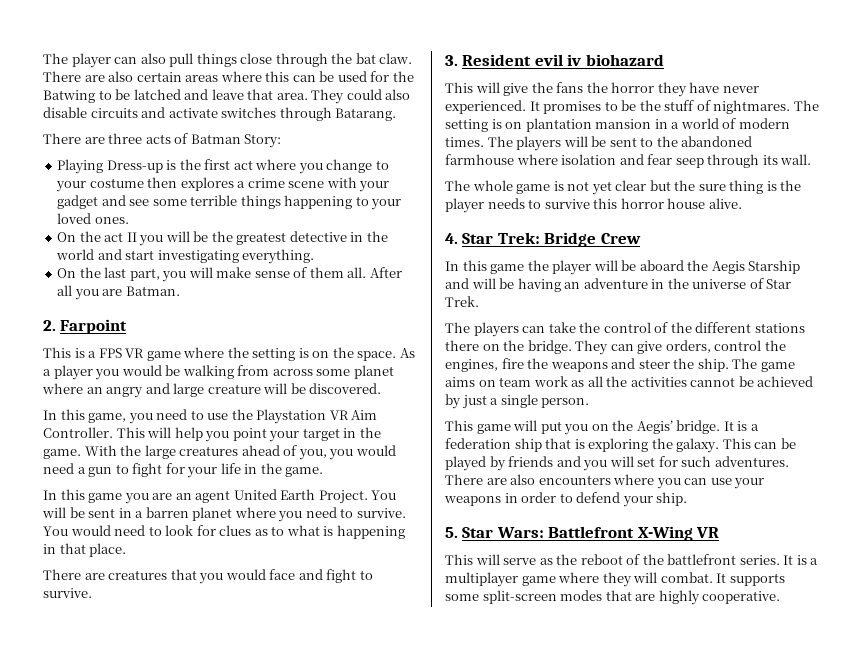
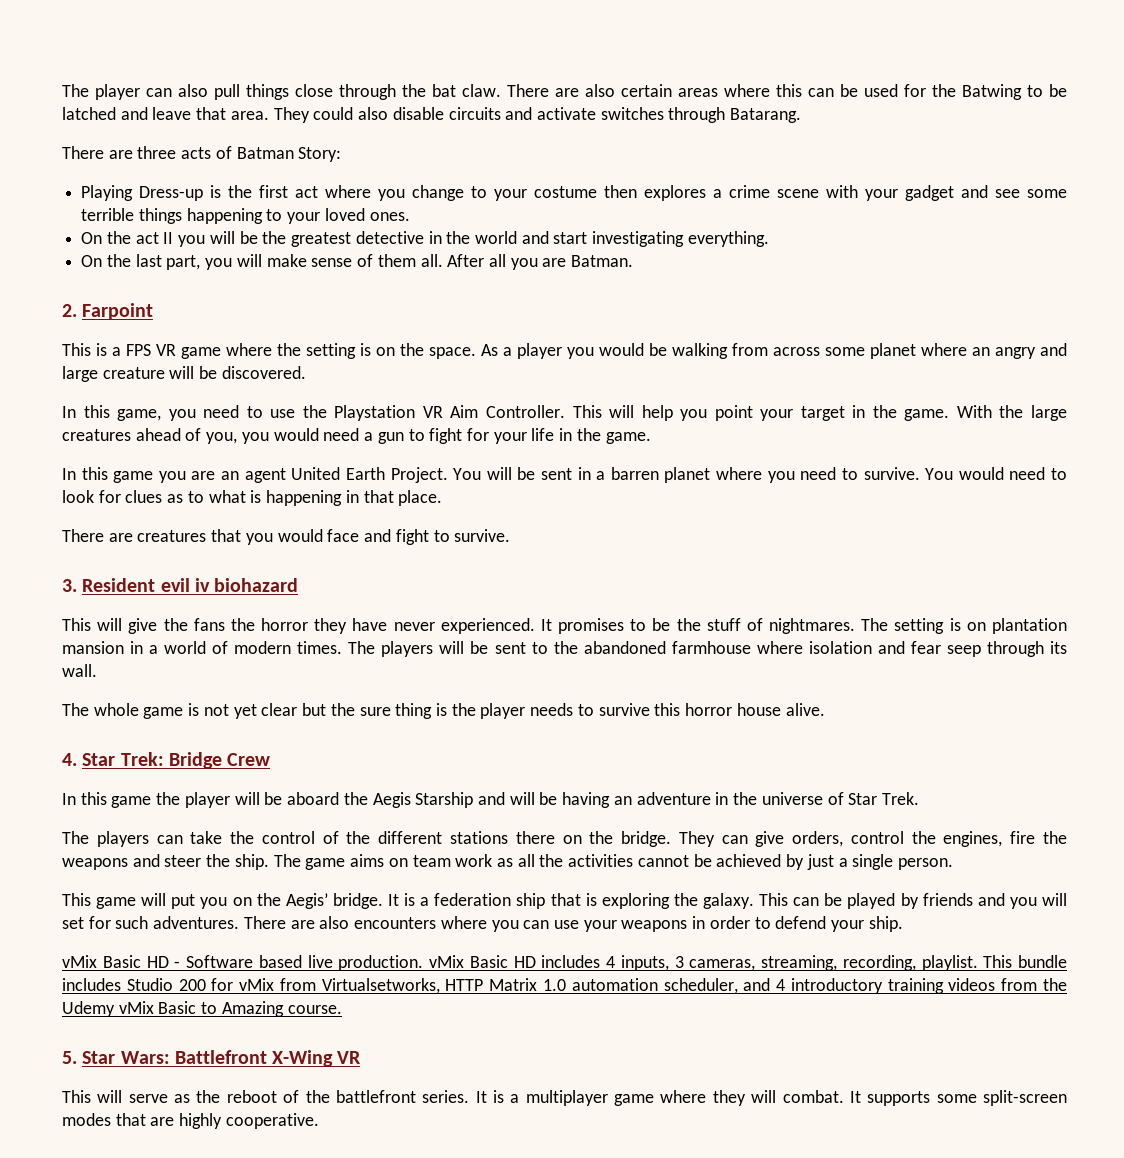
(688, 499) none -> [62,955,1067,971] [62,978,1068,994] [62,1001,342,1017] // vMix Basic HD - Software based live production. vMix Basic HD includes 4 inputs, 3 cameras, streaming, recording, playlist. This bundle includes Studio 200 for vMix from Virtualsetworks, HTTP Matrix 1.0 automation scheduler, and 4 introductory training videos from the Udemy vMix Basic to Amazing course.

